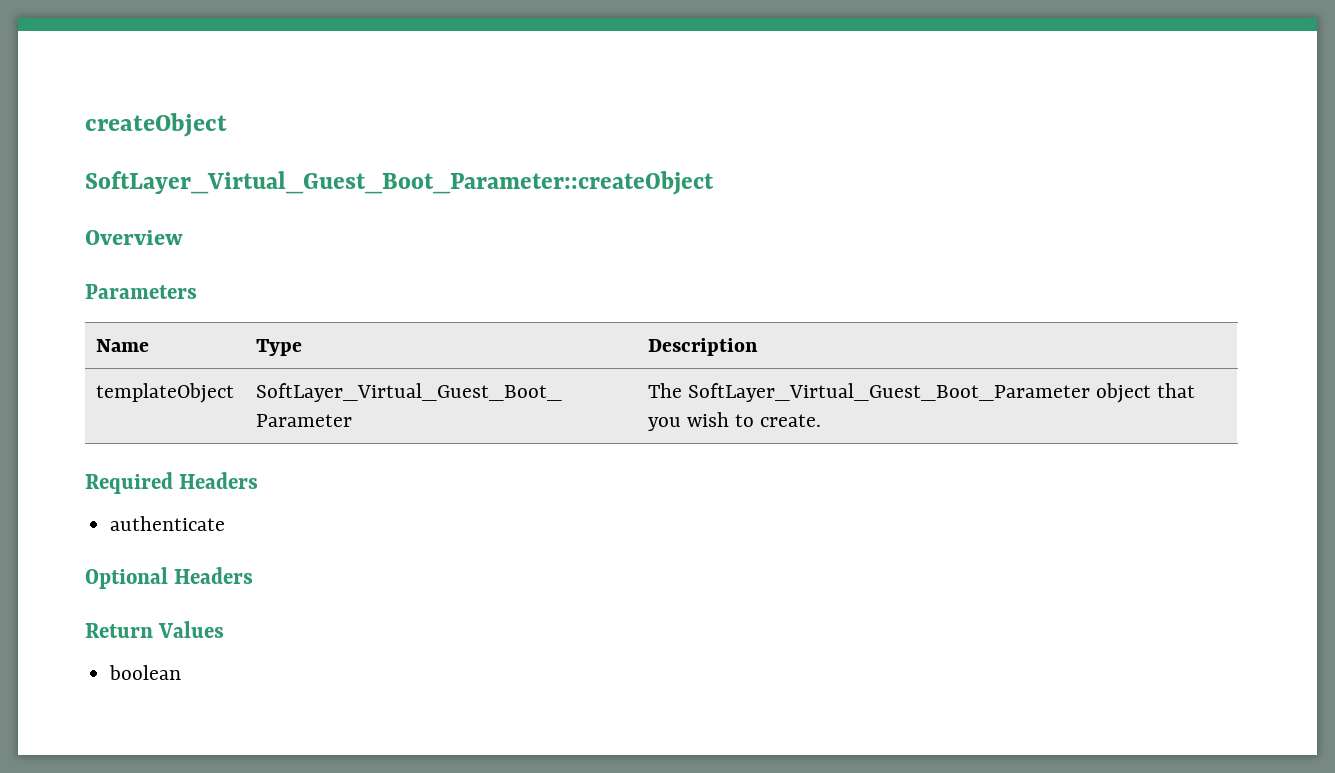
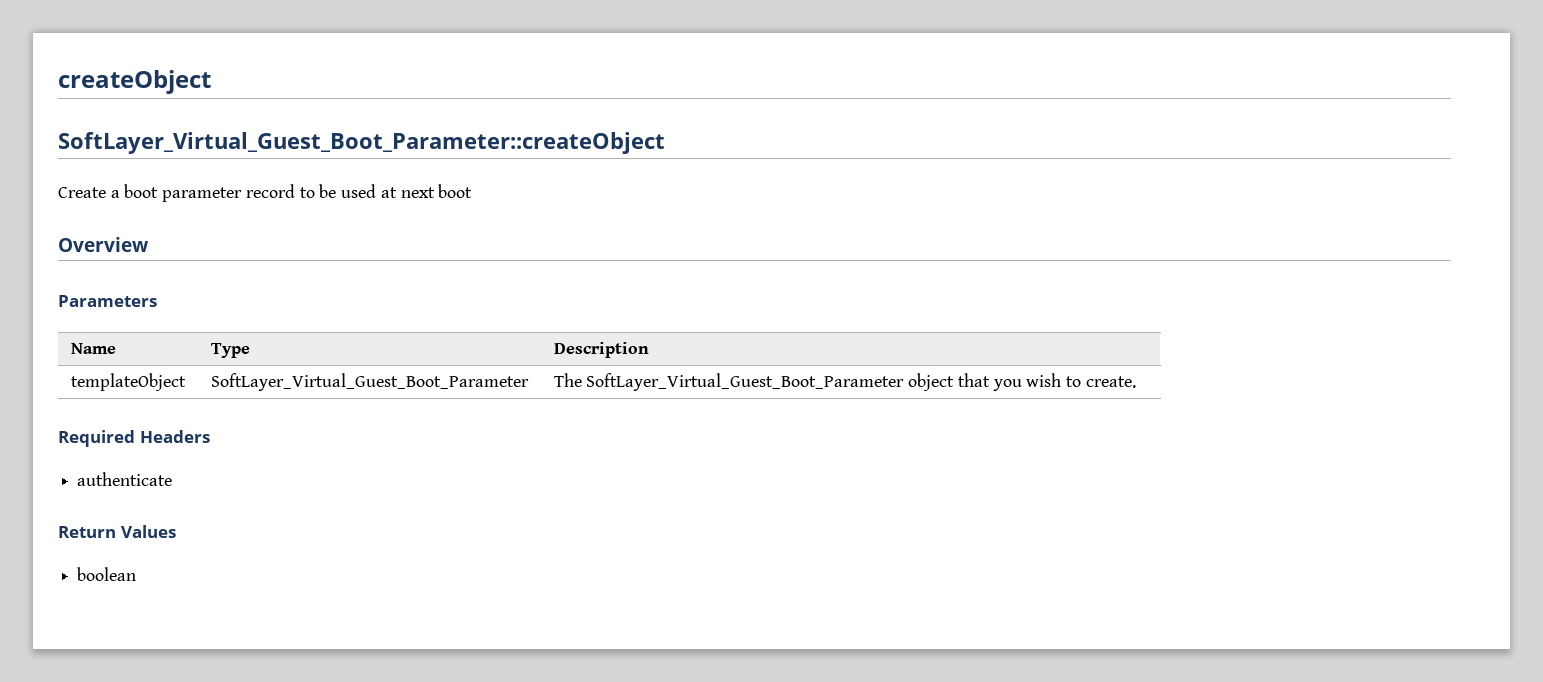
(714, 183) none -> [58,184,473,202] // Create a boot parameter record to be used at next boot
[85,567,254,589] // Optional Headers -> (173, 479) none

